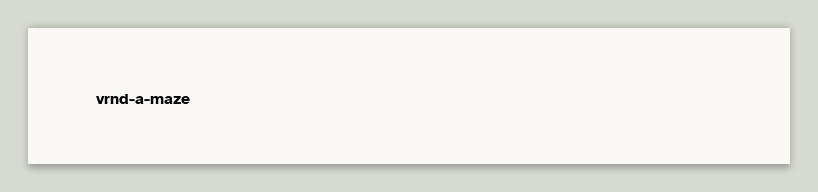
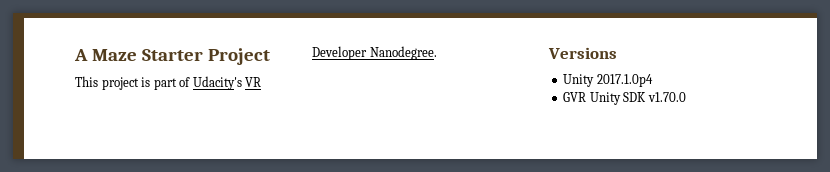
[96,94,190,104] vrnd-a-maze -> [74,48,270,65] [75,76,262,90] [312,46,437,60] [548,47,617,59] [563,74,653,87] [563,92,686,105] A Maze Starter Project // This project is part of Udacity's VR Developer Nanodegree. // Versions // Unity 2017.1.0p4 // GVR Unity SDK v1.70.0

